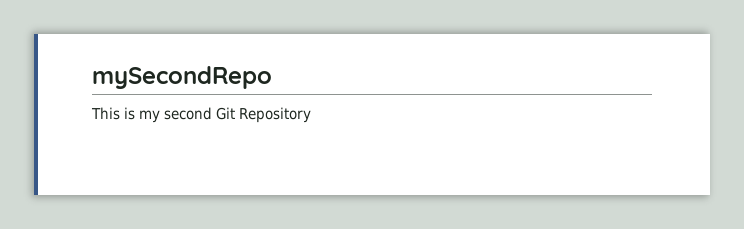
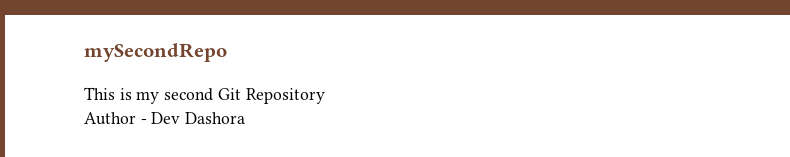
(312, 115) none -> [84,112,246,125] // Author - Dev Dashora

